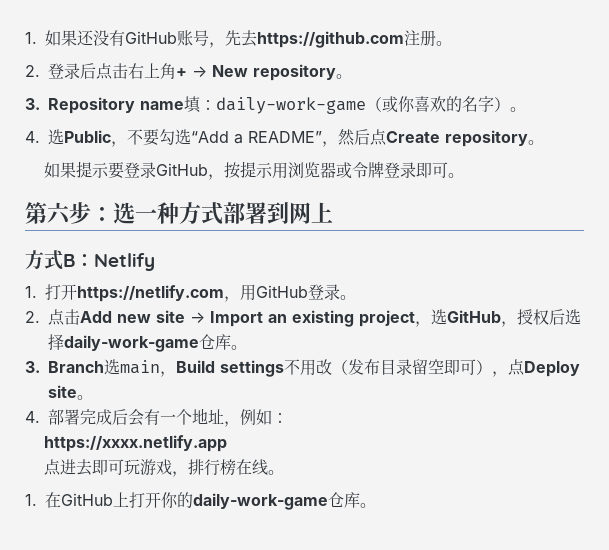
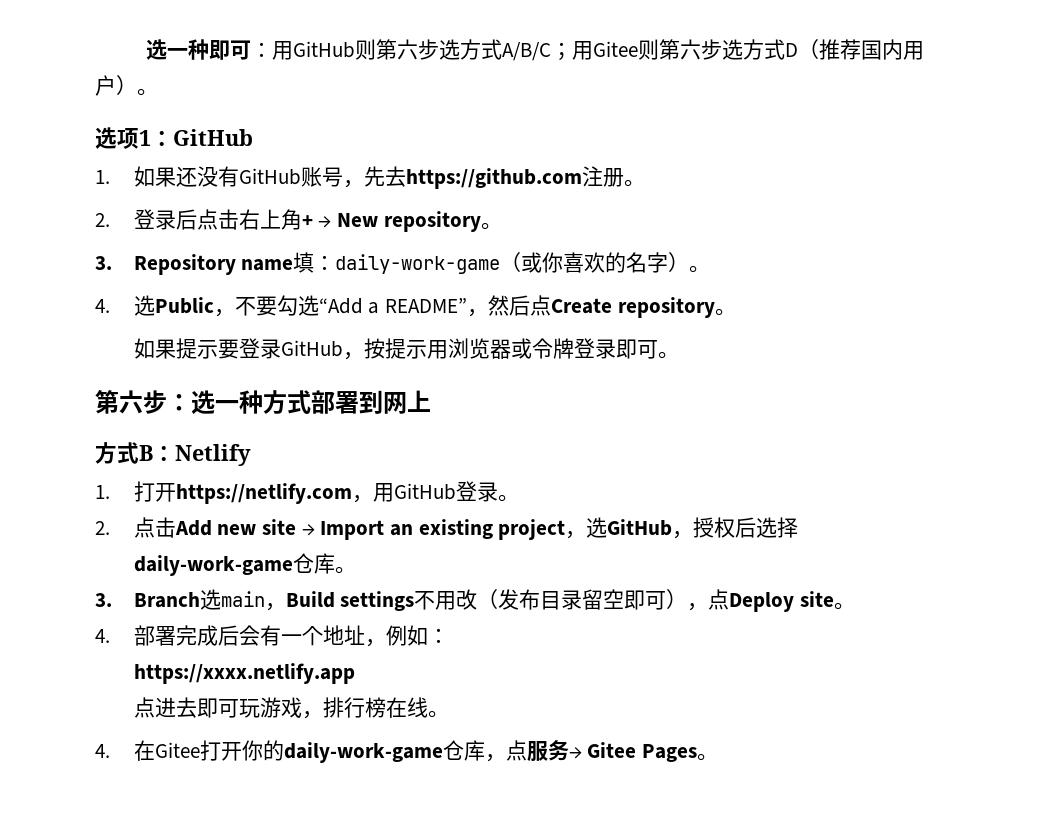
(25, 38) none -> [145,39,924,61] [95,75,158,96] [95,127,253,149] 选一种即可：用GitHub则第六步选方式A/B/C；用Gitee则第六步选方式D（推荐国内用户）。 // 选项1：GitHub //
[25,492,129,508] 1.在GitHub上 -> [95,740,200,761] 4.在Gitee
(360, 500) none -> [484,740,697,762] ，点服务→ Gitee Pages

